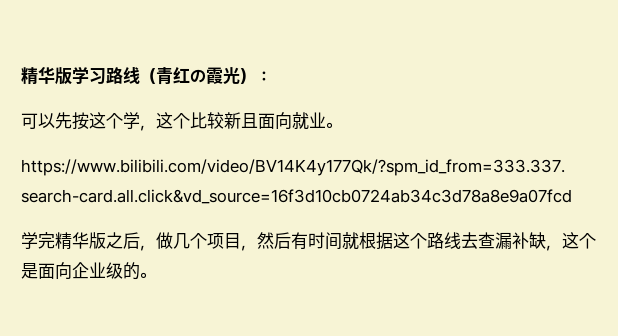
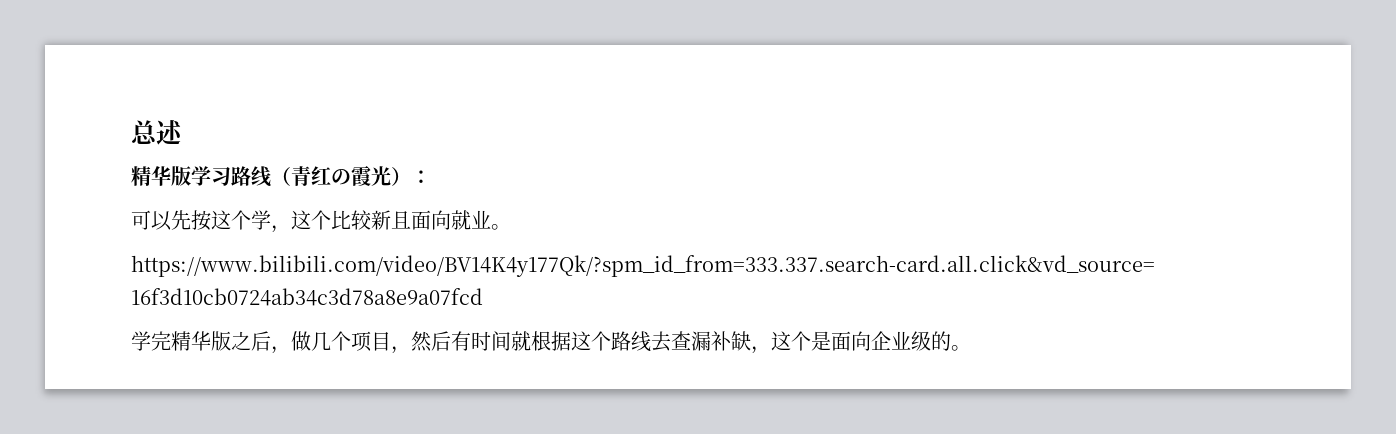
(21, 76) none -> [131,120,183,145] 总述 //

